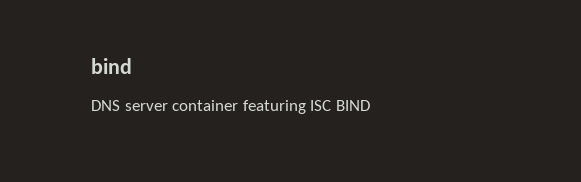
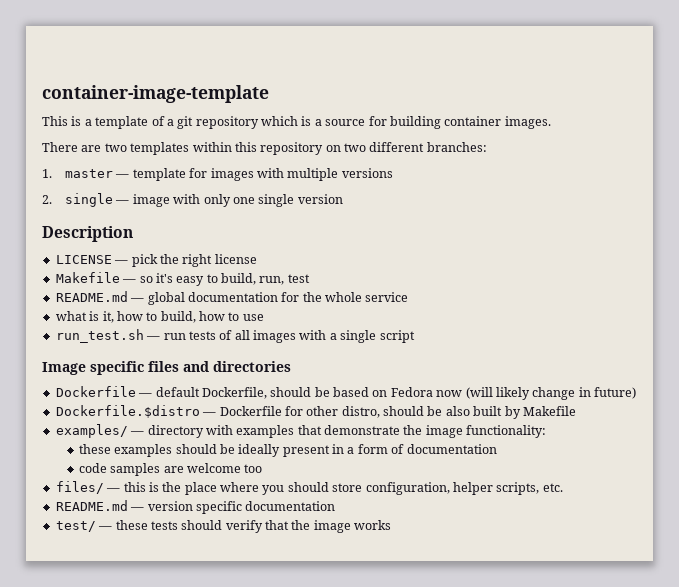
[91,58,132,74] [91,100,370,114] bind // DNS server container featuring ISC BIND -> [42,85,269,103] [42,116,551,129] [42,142,487,155] [42,168,393,181] [42,193,343,207] [42,226,133,242] [55,254,257,267] [55,272,310,286] [55,291,409,305] [55,311,264,323] [55,329,415,343] [42,361,291,375] [55,386,636,400] [55,405,576,419] [55,424,547,438] [78,444,497,457] [78,463,263,476] [55,481,563,495] [55,500,336,514] [55,520,392,533] container-image-template // This is a template of a git repository which is a source for building container images. // There are two templates within this repository on two different branches: // 1. master — template for images with multiple versions // 2. single — image with only one single version // Description // LICENSE — pick the right license // Makefile — so it's easy to build, run, test // README.md — global documentation for the whole service // what is it, how to build, how to use // run_test.sh — run tests of all images with a single script // Image specific files and directories // Dockerfile — default Dockerfile, should be based on Fedora now (will likely change in future) // Dockerfile.$distro — Dockerfile for other distro, should be also built by Makefile // examples/ — directory with examples that demonstrate the image functionality: // these examples should be ideally present in a form of documentation // code samples are welcome too // files/ — this is the place where you should store configuration, helper scripts, etc. // README.md — version specific documentation // test/ — these tests should verify that the image works

